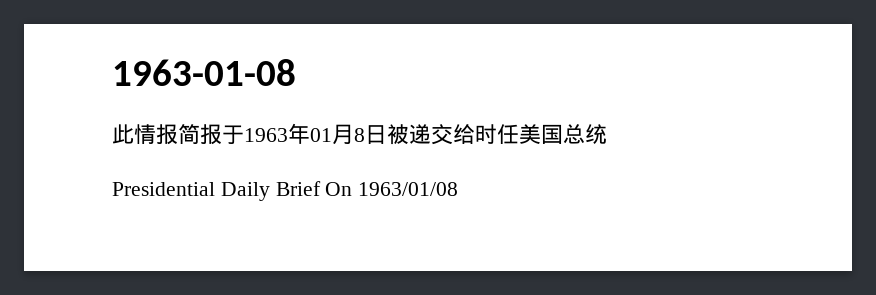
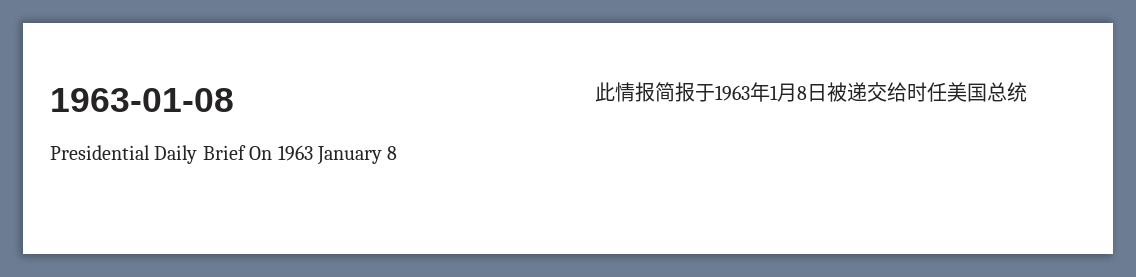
(296, 72) none -> [50,145,398,165] // Presidential Daily Brief On 1963 January 8
[310,128,332,142] 01 -> [770,85,778,100] 1
[112,181,459,201] // Presidential Daily Brief On 1963/01/08 -> (1027, 92) none

